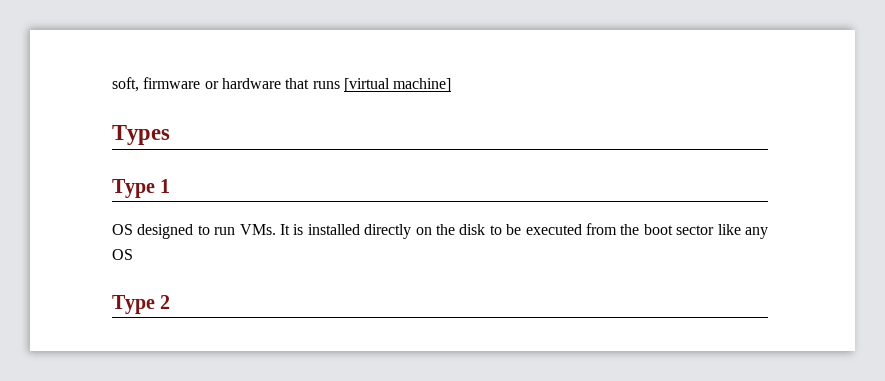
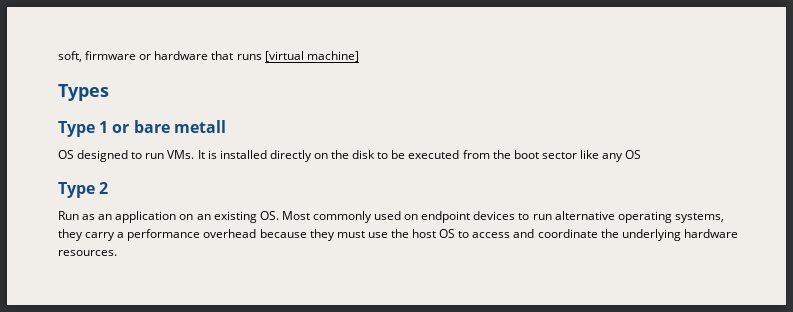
(171, 186) none -> [112,120,226,133] or bare metall
(171, 302) none -> [58,211,724,223] [58,229,738,241] [58,250,117,256] // Run as an application on an existing OS. Most commonly used on endpoint devices to run alternative operating systems, they carry a performance overhead because they must use the host OS to access and coordinate the underlying hardware resources.

